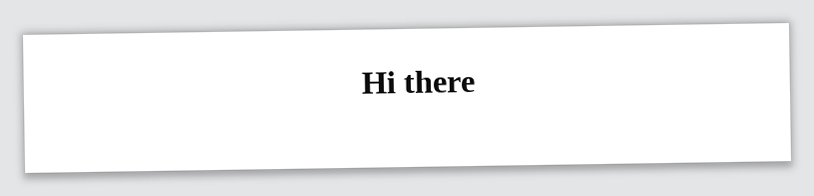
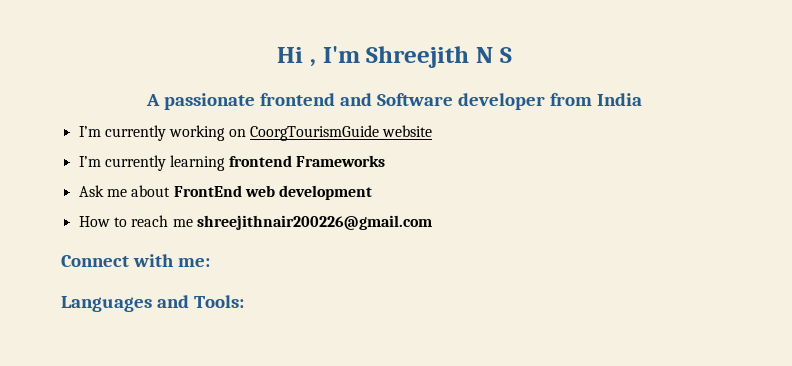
[403,69,476,94] there -> [309,46,512,68] [146,93,642,110] [78,125,433,141] [78,155,385,171] [78,185,373,200] [78,215,432,230] [61,254,210,267] [61,295,244,312] , I'm Shreejith N S // A passionate frontend and Software developer from India // I’m currently working on CoorgTourismGuide website // I’m currently learning frontend Frameworks // Ask me about FrontEnd web development // How to reach me shreejithnair200226@gmail.com // Connect with me: // Languages and Tools:

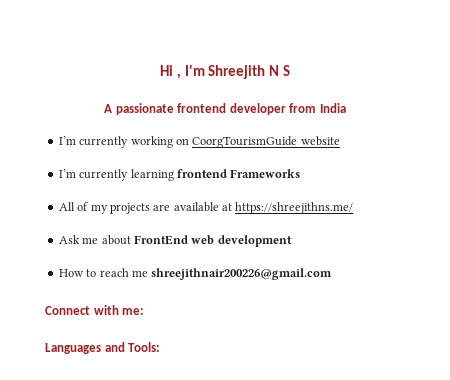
[340,93,453,106] and Software -> (227, 108) none
(385, 161) none -> [58,202,354,214] // All of my projects are available at https://shreejithns.me/

